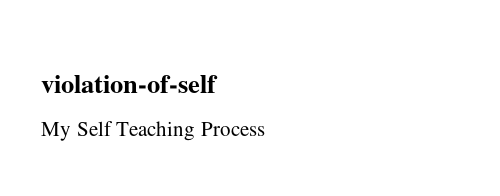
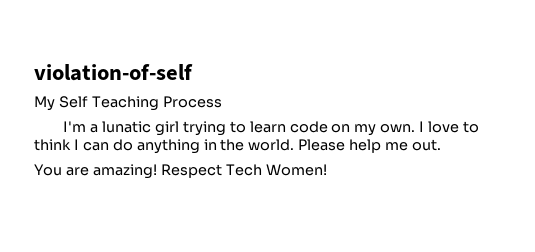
(266, 129) none -> [63,121,480,136] [34,139,442,154] [34,164,327,179] // I'm a lunatic girl trying to learn code on my own. I love to think I can do anything in the world. Please help me out. // You are amazing! Respect Tech Women!

